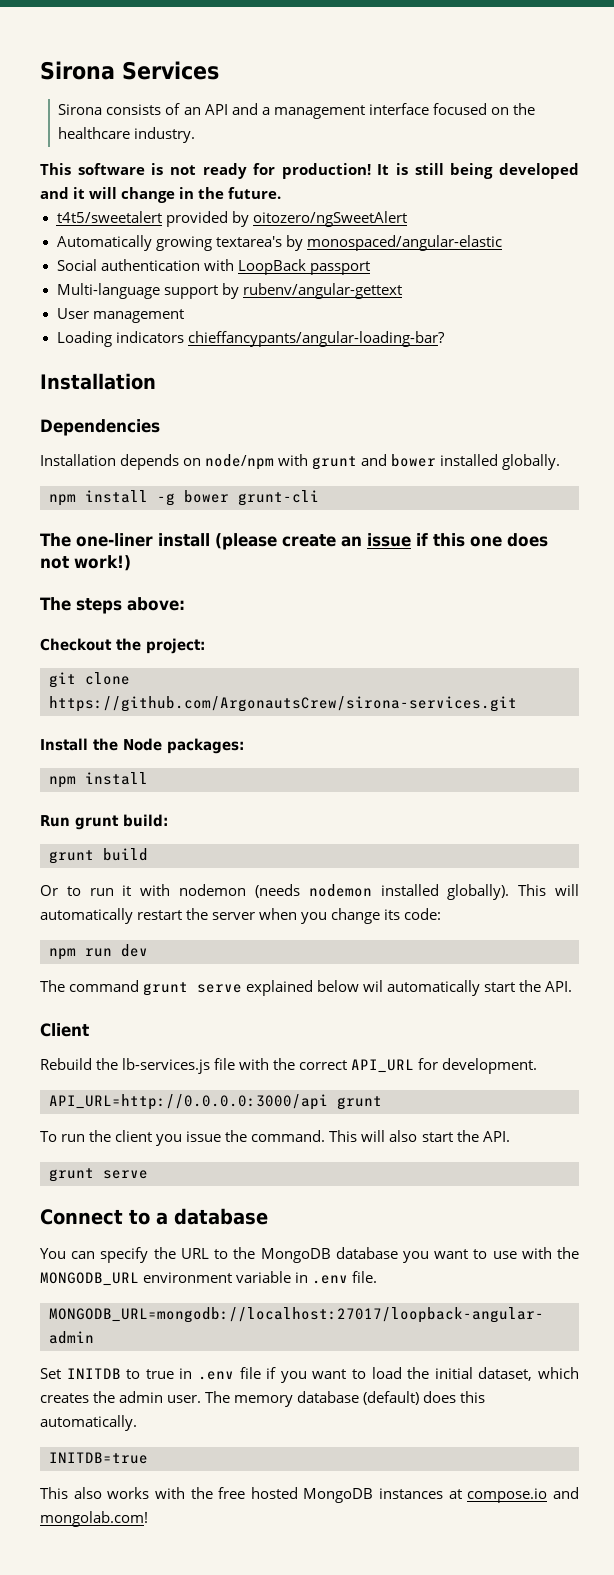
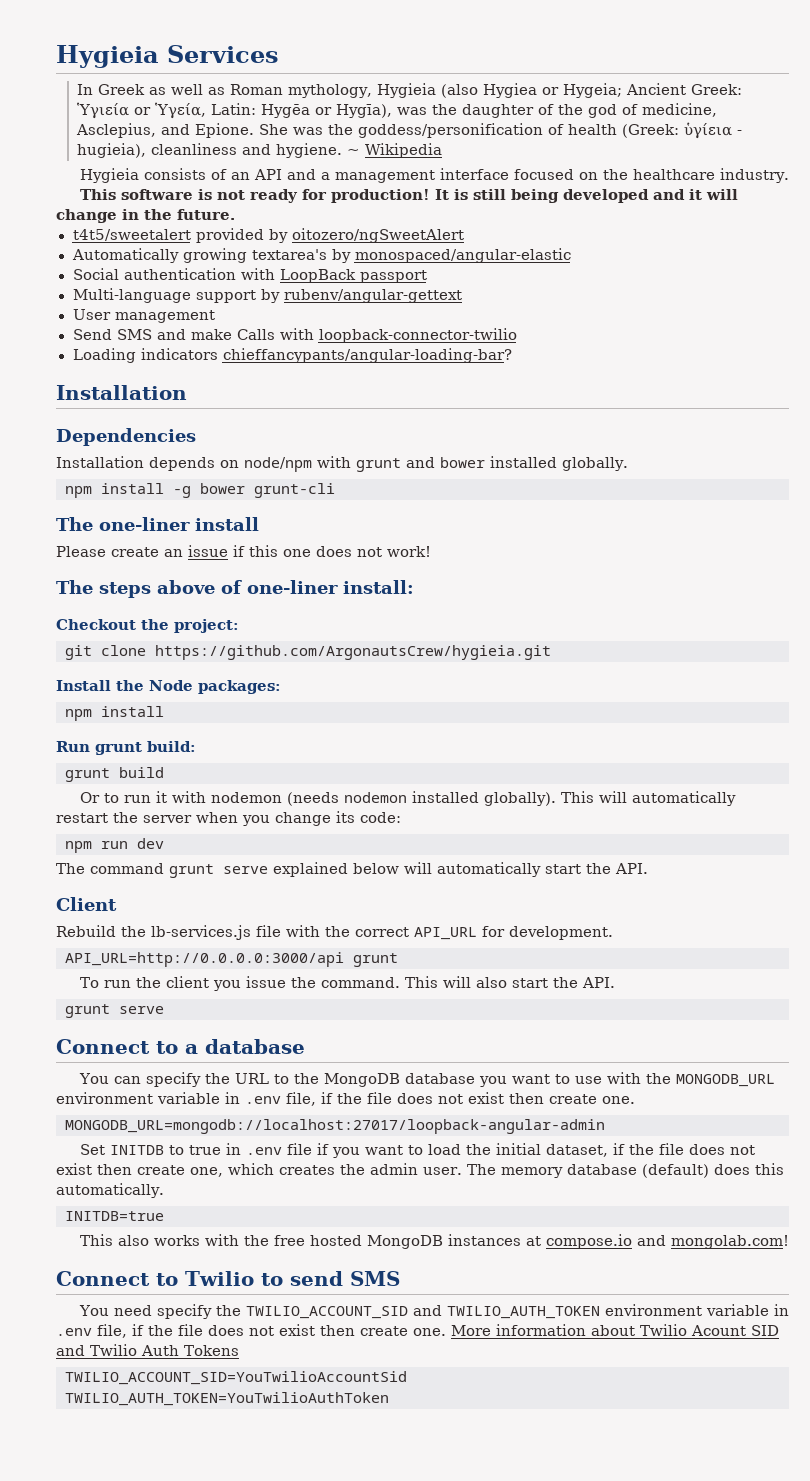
[40,61,115,80] Sirona -> [56,45,159,68] Hygieia
[58,104,103,115] Sirona -> [77,83,742,98] [77,102,718,119] [76,122,743,139] [77,143,443,158] [79,168,139,183] In Greek as well as Roman mythology, Hygieia (also Hygiea or Hygeia; Ancient Greek: Ὑγιεία or Ὑγεία, Latin: Hygēa or Hygīa), was the daughter of the god of medicine, Asclepius, and Epione. She was the goddess/personification of health (Greek: ὑγίεια - hugieia), cleanliness and hygiene. ~ Wikipedia // Hygieia
(184, 316) none -> [72,328,517,343] // Send SMS and make Calls with loopback-connector-twilio
[215,533,277,550] (please -> [56,546,106,557] // Please
[74,555,131,571] work!) -> [387,546,431,557] work!
[127,597,185,611] above: -> [157,580,414,594] above of one-liner install:
[49,696,517,712] https://github.com/ArgonautsCrew/sirona-services.git -> [155,645,551,660] https://github.com/ArgonautsCrew/hygieia.git
[363,980,384,992] wil -> [404,862,432,874] will
[352,1271,378,1283] file. -> [286,1092,635,1106] file, if the file does not exist then create one.
(533, 1374) none -> [612,1143,755,1155] [56,1163,223,1177] if the file does not exist then create one,
(148, 1519) none -> [56,1271,400,1286] [78,1304,789,1319] [56,1324,779,1338] [56,1344,239,1356] [65,1371,407,1385] [65,1392,389,1406] // Connect to Twilio to send SMS // You need specify the TWILIO_ACCOUNT_SID and TWILIO_AUTH_TOKEN environment variable in .env file, if the file does not exist then create one. More information about Twilio Acount SID and Twilio Auth Tokens // TWILIO_ACCOUNT_SID=YouTwilioAccountSid // TWILIO_AUTH_TOKEN=YouTwilioAuthToken

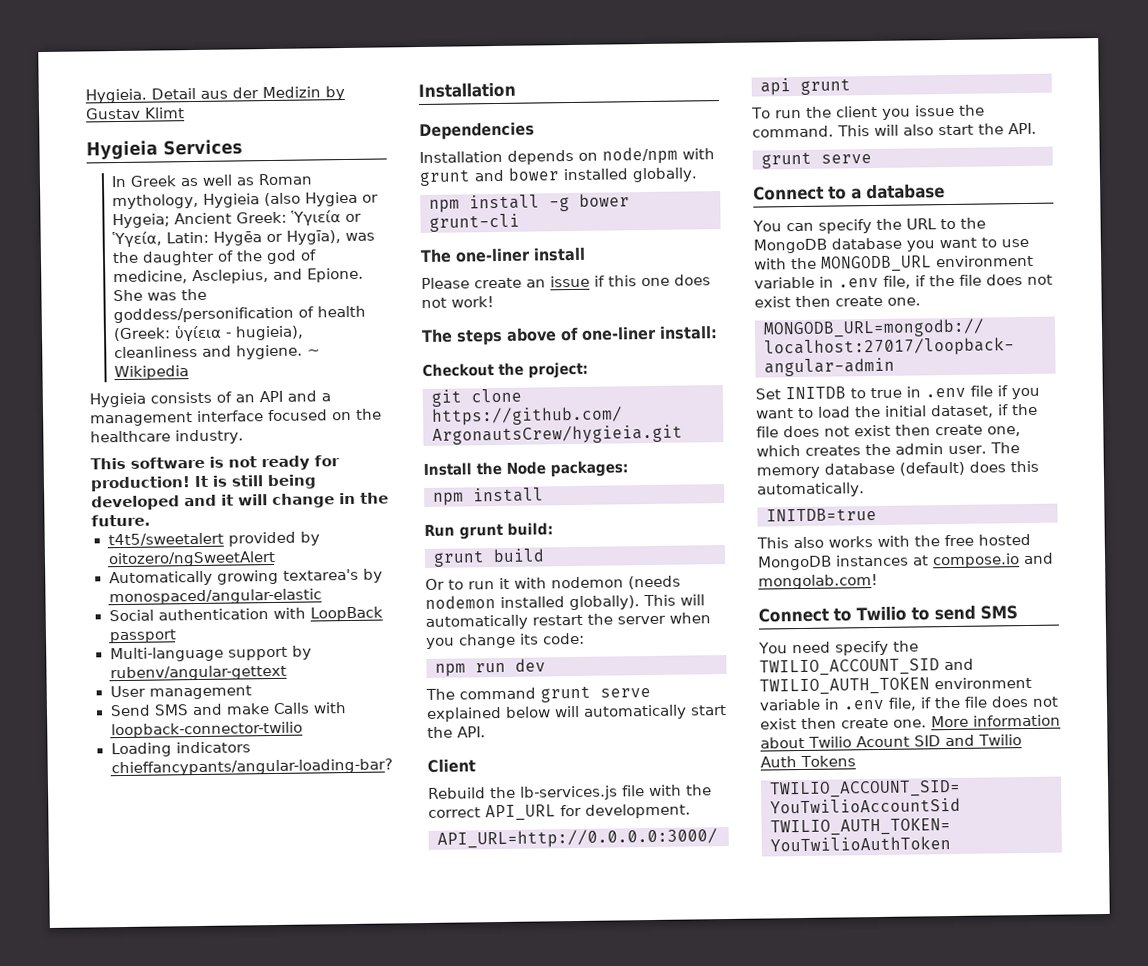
(56, 56) none -> [85,86,345,104] [85,107,185,120] Hygieia. Detail aus der Medizin by Gustav Klimt //

